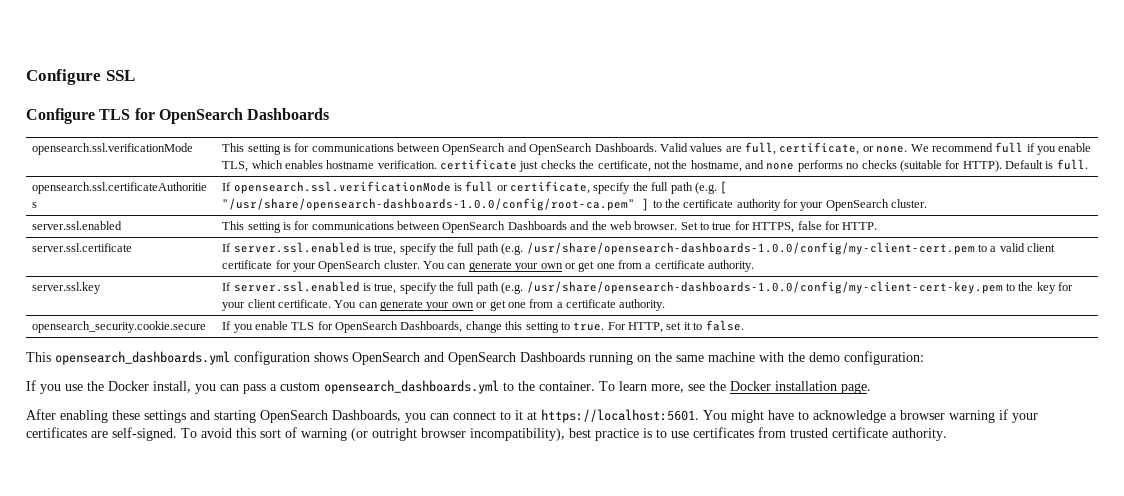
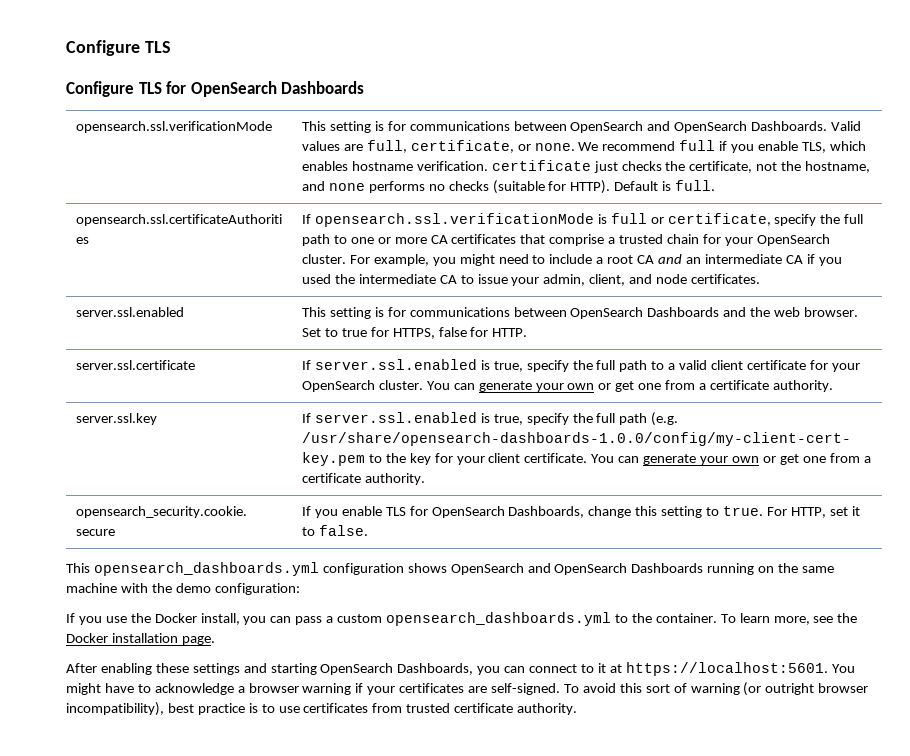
[26,69,135,85] Configure SSL -> [66,40,171,56] Configure TLS
[694,181,728,194] [222,198,928,211] (e.g. [ "/usr/share/opensearch-dashboards-1.0.0/config/root-ca.pem" ] to the certificate authority for your OpenSearch cluster. -> [333,234,830,246] [301,254,842,266] [301,274,761,286] to one or more CA certificates that comprise a trusted chain for your OpenSearch cluster. For example, you might need to include a root CA and an intermediate CA if you used the intermediate CA to issue your admin, client, and node certificates.
[501,242,975,255] (e.g. /usr/share/opensearch-dashboards-1.0.0/config/my-client-cert.pem -> (648, 366) none

